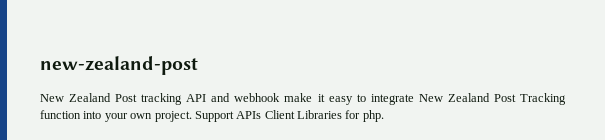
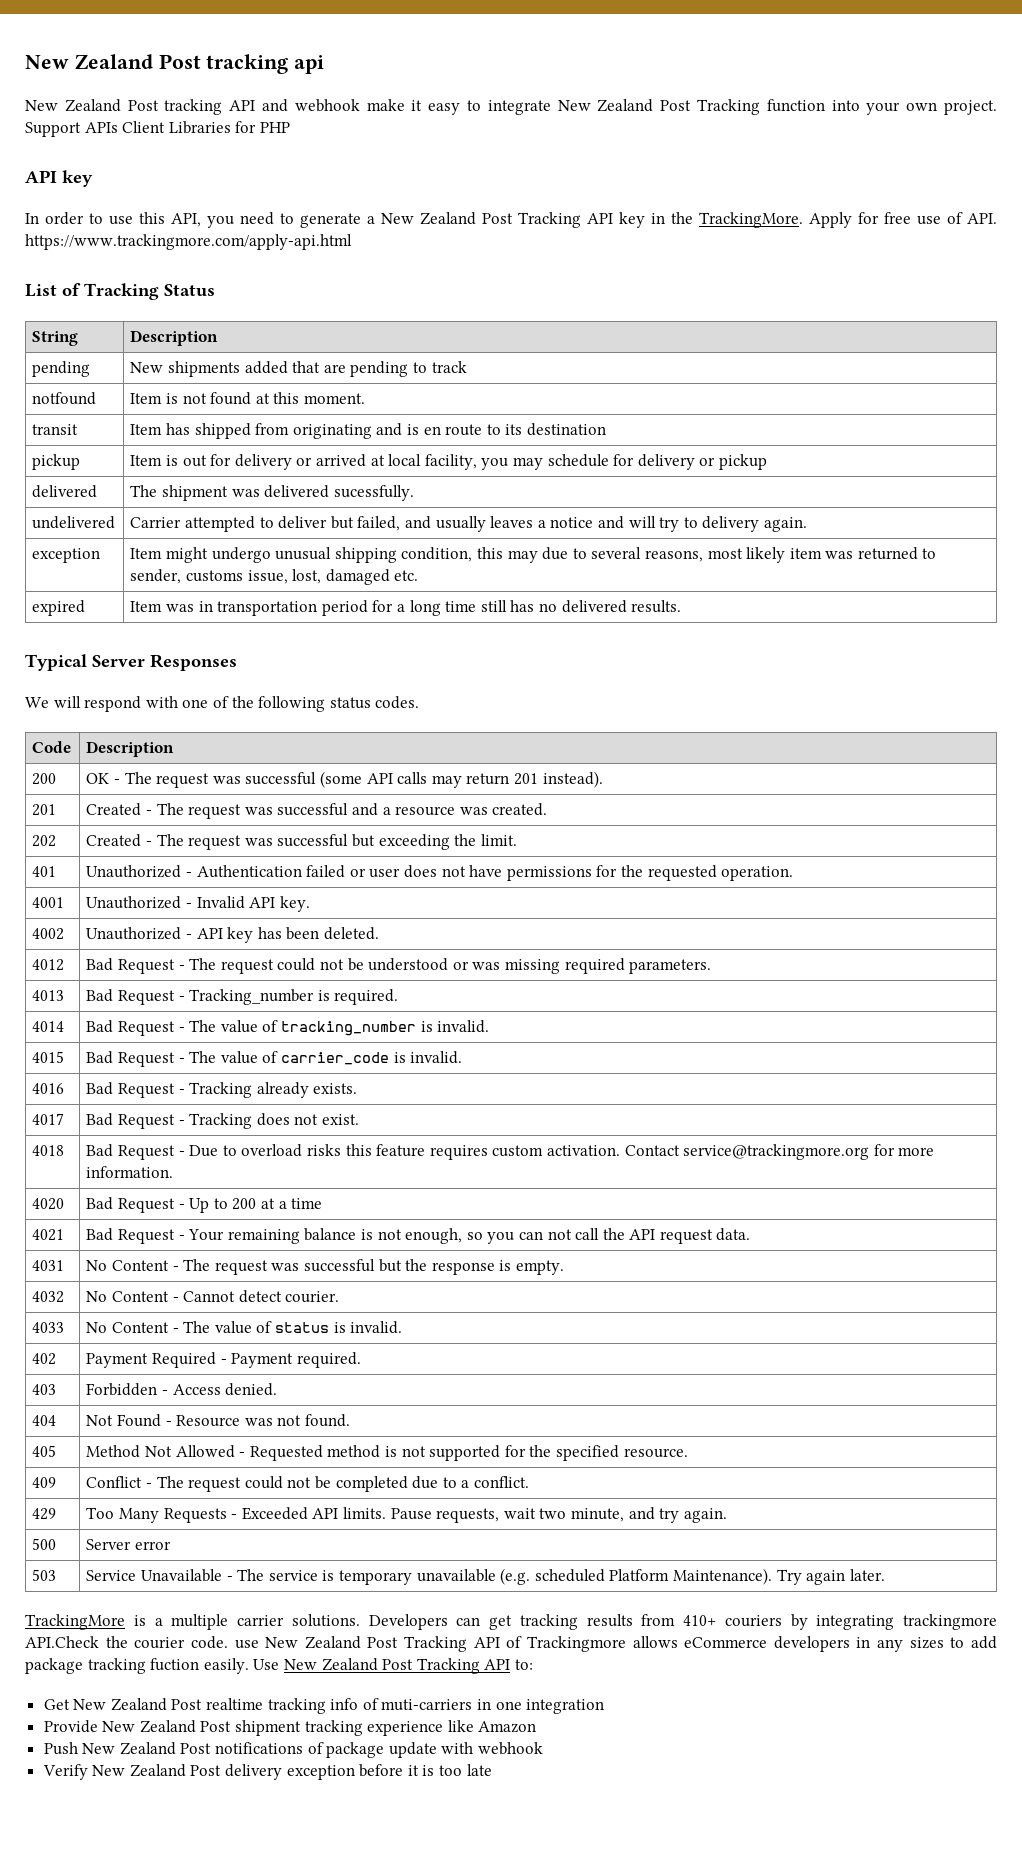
[40,56,198,75] new-zealand-post -> [25,54,325,74] New Zealand Post tracking api
[362,110,384,122] php. -> [259,122,290,133] [25,170,93,187] [25,212,997,228] [25,234,352,250] [25,283,215,300] [32,331,79,346] [130,330,219,346] [32,361,91,377] [130,361,467,377] [32,392,97,405] [130,392,365,405] [32,424,79,435] [130,423,606,439] [32,454,81,470] [130,454,767,470] [32,485,98,498] [130,485,414,501] [32,516,116,529] [130,516,807,532] [32,548,101,563] [130,547,937,563] [130,569,419,585] [32,600,86,616] [130,600,682,616] [25,654,237,671] [25,696,420,712] [32,741,72,753] [86,741,175,757] [32,773,57,785] [86,771,603,788] [32,804,57,816] [86,803,548,819] [32,835,57,847] [86,834,517,850] [32,866,57,877] [86,865,794,881] [32,897,65,908] [86,896,310,912] [32,928,65,940] [86,927,379,943] [32,959,65,971] [86,958,712,974] [32,990,65,1001] [86,989,399,1005] [32,1021,65,1032] [86,1020,490,1036] [32,1051,65,1063] [86,1051,463,1067] [32,1083,65,1094] [86,1082,358,1098] [32,1113,65,1125] [86,1113,359,1129] [32,1145,65,1156] [86,1144,935,1160] [86,1166,174,1178] [32,1198,65,1210] [86,1197,323,1213] [32,1229,65,1241] [86,1228,751,1244] [32,1260,65,1271] [86,1259,564,1275] [32,1291,65,1303] [86,1290,340,1303] [32,1322,65,1333] [86,1321,403,1334] [32,1353,57,1365] [86,1352,361,1368] [32,1384,57,1395] [86,1383,278,1396] [32,1415,57,1426] [86,1414,350,1427] [32,1445,57,1457] [86,1445,688,1461] [32,1477,57,1488] [86,1476,529,1492] [32,1508,57,1520] [86,1507,727,1523] [32,1538,57,1550] [86,1539,172,1550] [32,1569,57,1581] [86,1568,885,1585] [25,1614,997,1630] [25,1636,998,1652] [25,1658,533,1674] [43,1698,605,1714] [43,1720,537,1736] [43,1742,544,1758] [42,1764,492,1780] PHP // API key // In order to use this API, you need to generate a New Zealand Post Tracking API key in the TrackingMore. Apply for free use of API. https://www.trackingmore.com/apply-api.html // List of Tracking Status // String | Description // pending | New shipments added that are pending to track // notfound | Item is not found at this moment. // transit | Item has shipped from originating and is en route to its destination // pickup | Item is out for delivery or arrived at local facility, you may schedule for delivery or pickup // delivered | The shipment was delivered sucessfully. // undelivered | Carrier attempted to deliver but failed, and usually leaves a notice and will try to delivery again. // exception | Item might undergo unusual shipping condition, this may due to several reasons, most likely item was returned to sender, customs issue, lost, damaged etc. // expired | Item was in transportation period for a long time still has no delivered results. // Typical Server Responses // We will respond with one of the following status codes. // Code | Description // 200 | OK - The request was successful (some API calls may return 201 instead). // 201 | Created - The request was successful and a resource was created. // 202 | Created - The request was successful but exceeding the limit. // 401 | Unauthorized - Authentication failed or user does not have permissions for the requested operation. // 4001 | Unauthorized - Invalid API key. // 4002 | Unauthorized - API key has been deleted. // 4012 | Bad Request - The request could not be understood or was missing required parameters. // 4013 | Bad Request - Tracking_number is required. // 4014 | Bad Request - The value of tracking_number is invalid. // 4015 | Bad Request - The value of carrier_code is invalid. // 4016 | Bad Request - Tracking already exists. // 4017 | Bad Request - Tracking does not exist. // 4018 | Bad Request - Due to overload risks this feature requires custom activation. Contact service@trackingmore.org for more information. // 4020 | Bad Request - Up to 200 at a time // 4021 | Bad Request - Your remaining balance is not enough, so you can not call the API request data. // 4031 | No Content - The request was successful but the response is empty. // 4032 | No Content - Cannot detect courier. // 4033 | No Content - The value of status is invalid. // 402 | Payment Required - Payment required. // 403 | Forbidden - Access denied. // 404 | Not Found - Resource was not found. // 405 | Method Not Allowed - Requested method is not supported for the specified resource. // 409 | Conflict - The request could not be completed due to a conflict. // 429 | Too Many Requests - Exceeded API limits. Pause requests, wait two minute, and try again. // 500 | Server error // 503 | Service Unavailable - The service is temporary unavailable (e.g. scheduled Platform Maintenance). Try again later. // TrackingMore is a multiple carrier solutions. Developers can get tracking results from 410+ couriers by integrating trackingmore API.Check the courier code. use New Zealand Post Tracking API of Trackingmore allows eCommerce developers in any sizes to add package tracking fuction easily. Use New Zealand Post Tracking API to: // Get New Zealand Post realtime tracking info of muti-carriers in one integration // Provide New Zealand Post shipment tracking experience like Amazon // Push New Zealand Post notifications of package update with webhook // Verify New Zealand Post delivery exception before it is too late

